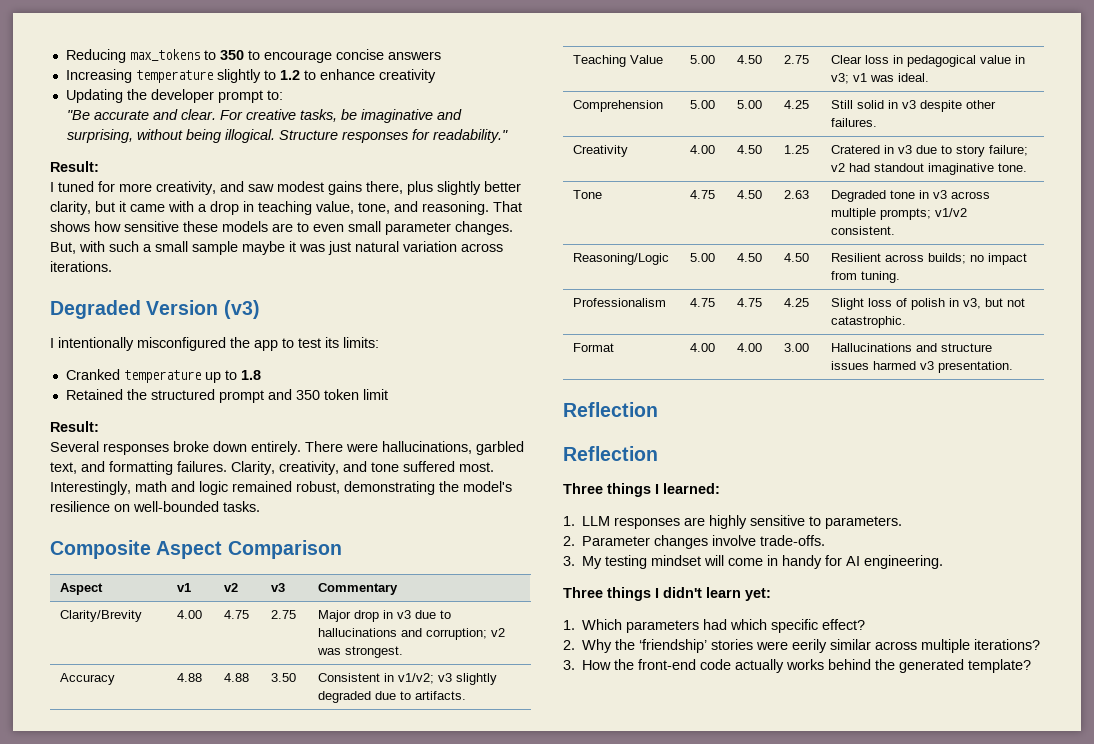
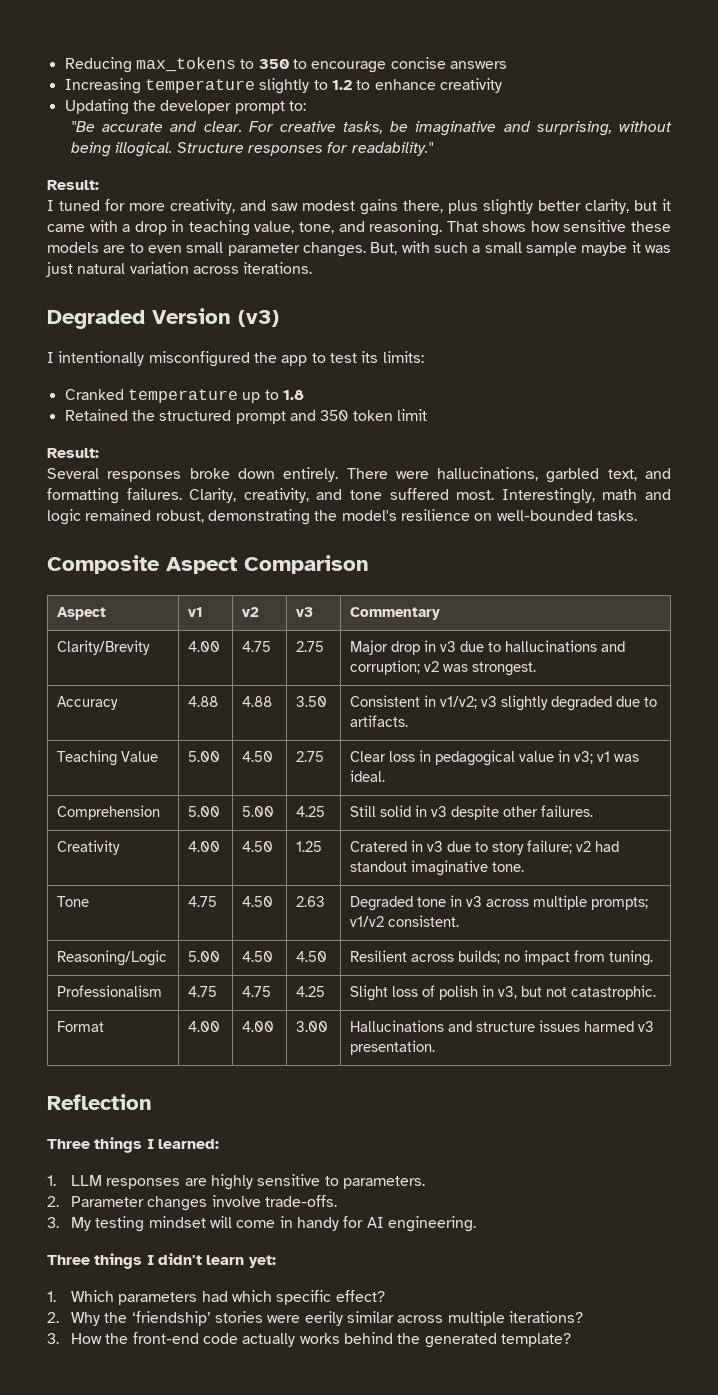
[563,446,658,461] // Reflection -> (152, 1102) none

